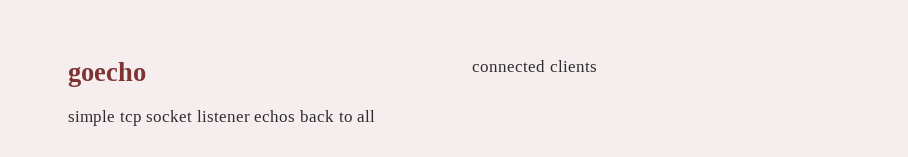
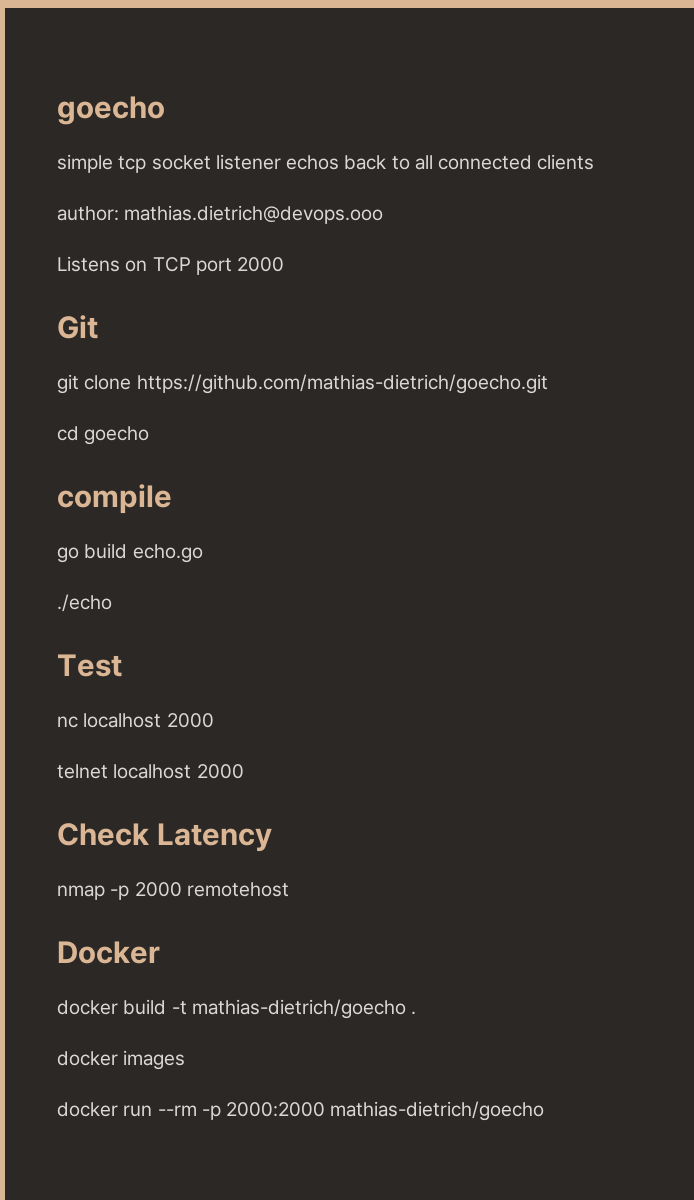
(597, 66) none -> [57,205,384,224] [57,256,285,275] [57,315,98,339] [57,374,548,394] [57,426,150,445] [57,484,172,514] [57,543,203,563] [57,594,112,612] [57,654,122,677] [57,713,214,728] [57,764,244,779] [57,823,273,852] [57,882,289,900] [57,941,160,964] [57,999,417,1019] [57,1050,186,1070] [57,1101,545,1121] // author: mathias.dietrich@devops.ooo // Listens on TCP port 2000 // Git // git clone https://github.com/mathias-dietrich/goecho.git // cd goecho // compile // go build echo.go // ./echo // Test // nc localhost 2000 // telnet localhost 2000 // Check Latency // nmap -p 2000 remotehost // Docker // docker build -t mathias-dietrich/goecho . // docker images // docker run --rm -p 2000:2000 mathias-dietrich/goecho

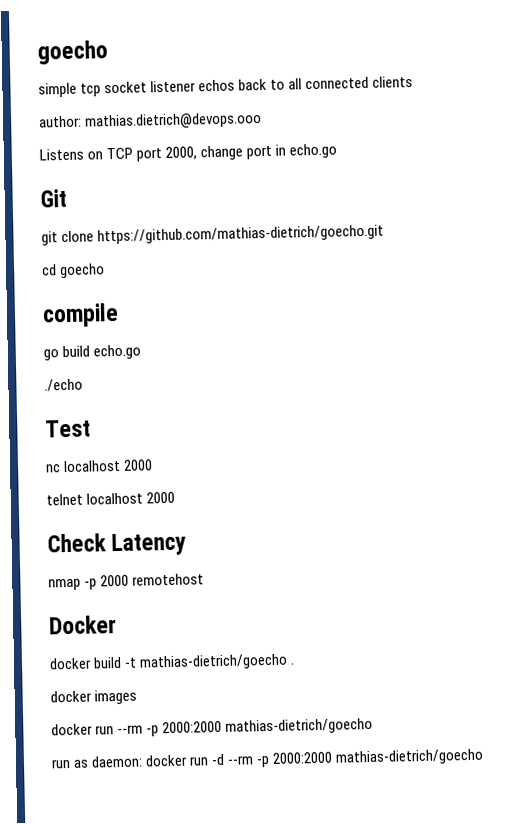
[237,257,285,272] 2000 -> [165,143,338,161] 2000, change port in echo.go
(545, 1111) none -> [51,748,485,769] // run as daemon: docker run -d --rm -p 2000:2000 mathias-dietrich/goecho

